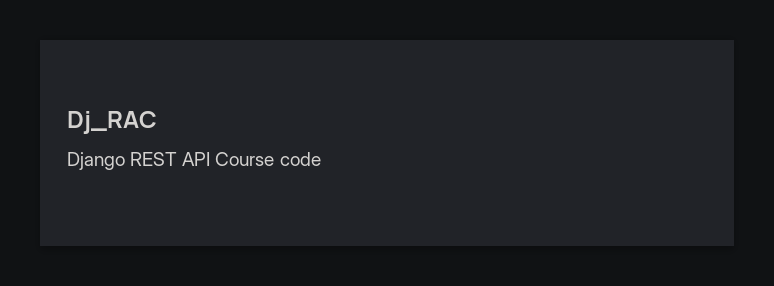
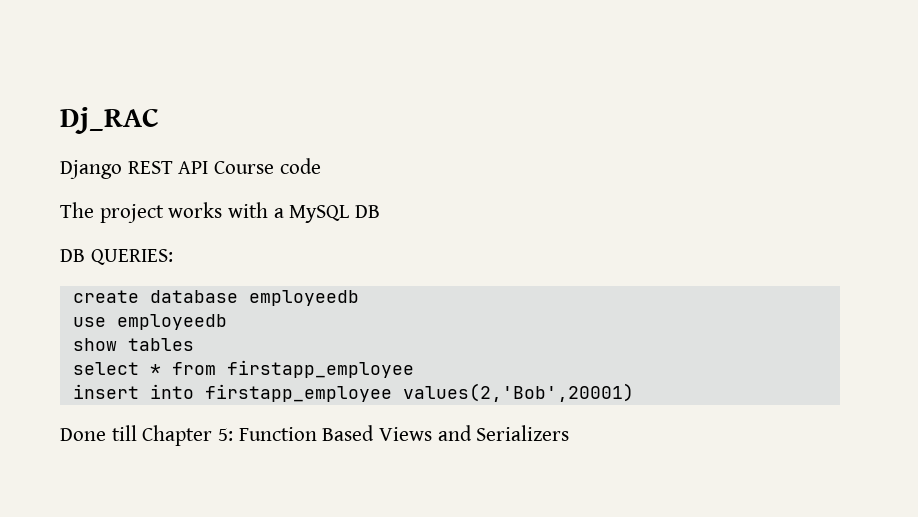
(321, 159) none -> [60,202,381,223] [60,249,173,265] [72,290,359,306] [72,314,227,330] [72,338,194,351] [72,360,414,378] [72,383,634,402] [60,425,570,446] // The project works with a MySQL DB // DB QUERIES: // create database employeedb // use employeedb // show tables // select * from firstapp_employee // insert into firstapp_employee values(2,'Bob',20001) // Done till Chapter 5: Function Based Views and Serializers

